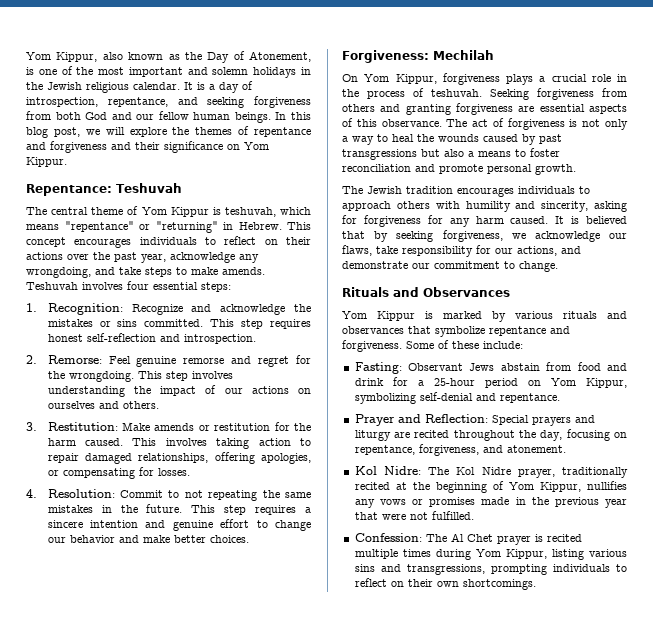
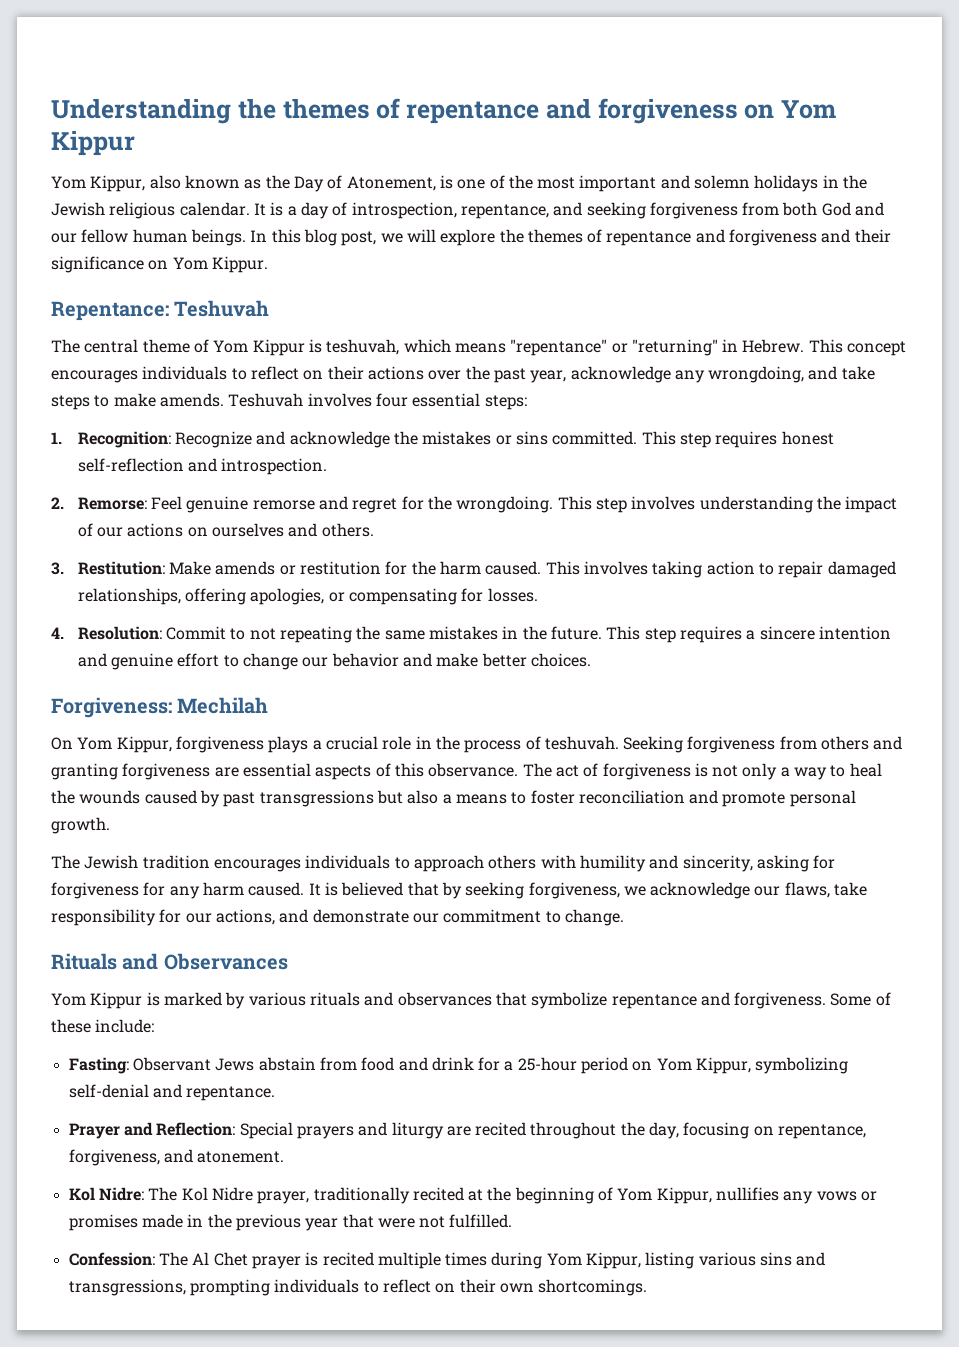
(26, 56) none -> [51,98,836,124] [51,130,135,156] Understanding the themes of repentance and forgiveness on Yom Kippur //

